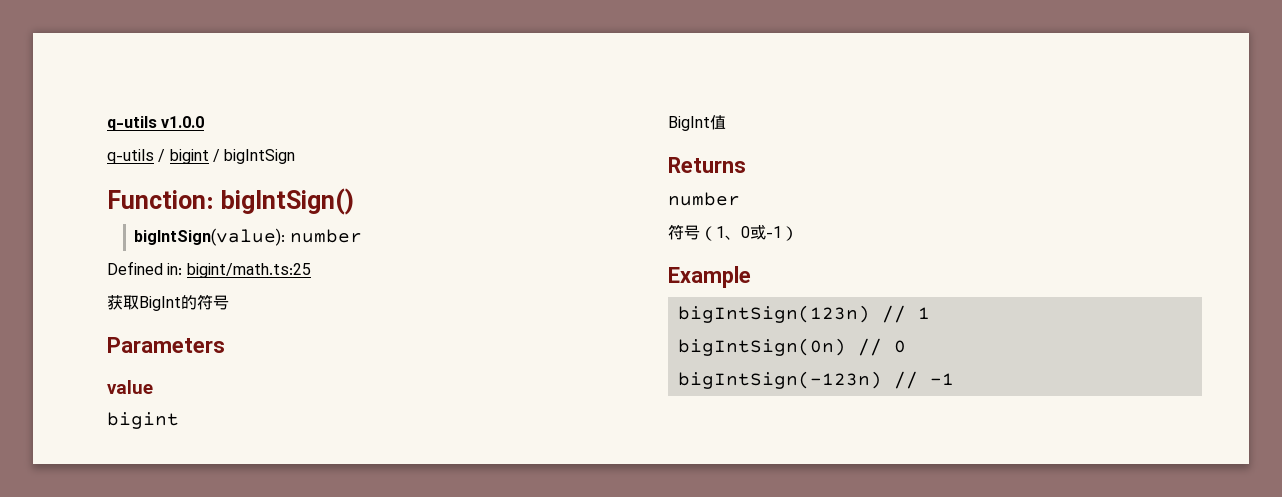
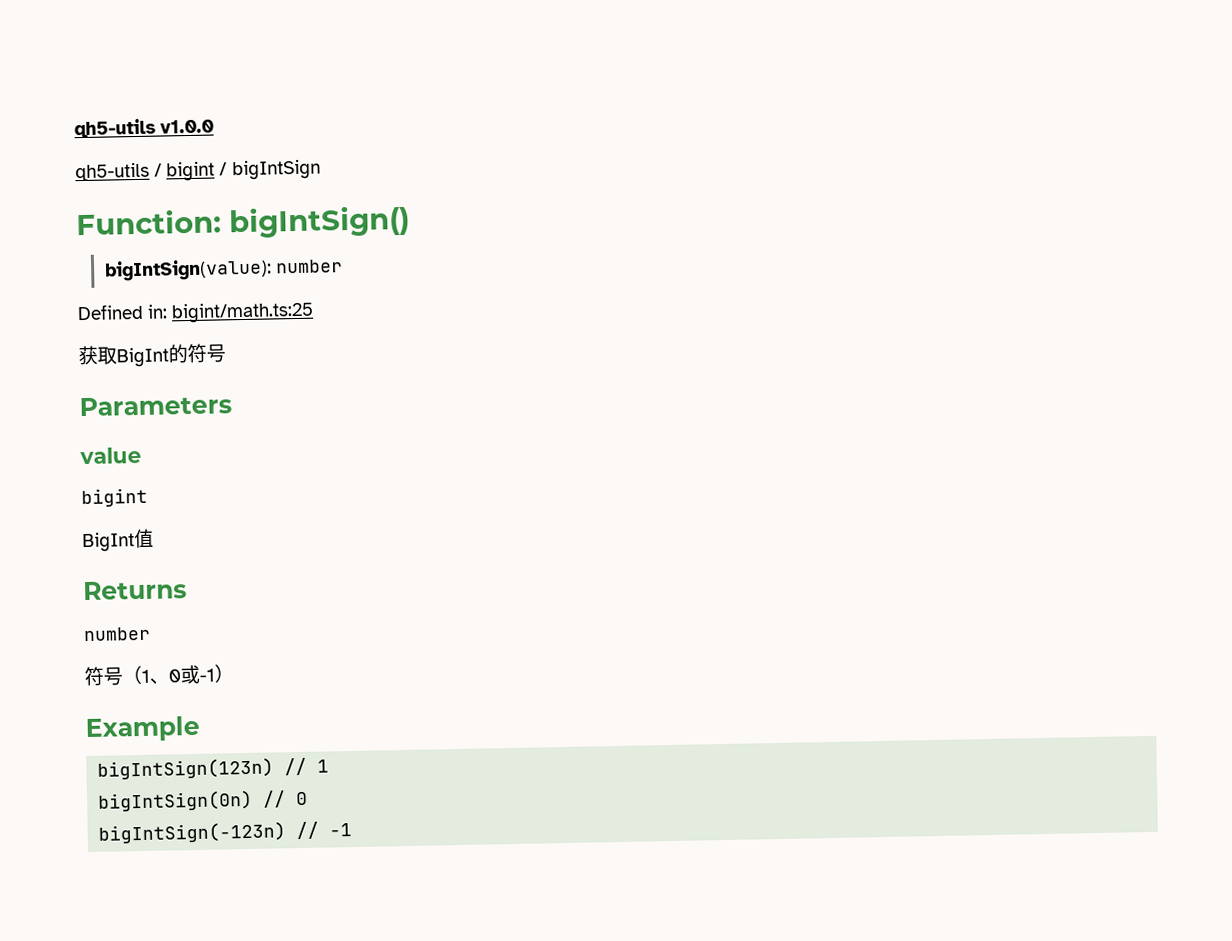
[107,116,157,131] q-utils -> [74,118,156,139] qh5-utils
[107,149,154,164] q-utils -> [75,162,150,182] qh5-utils

